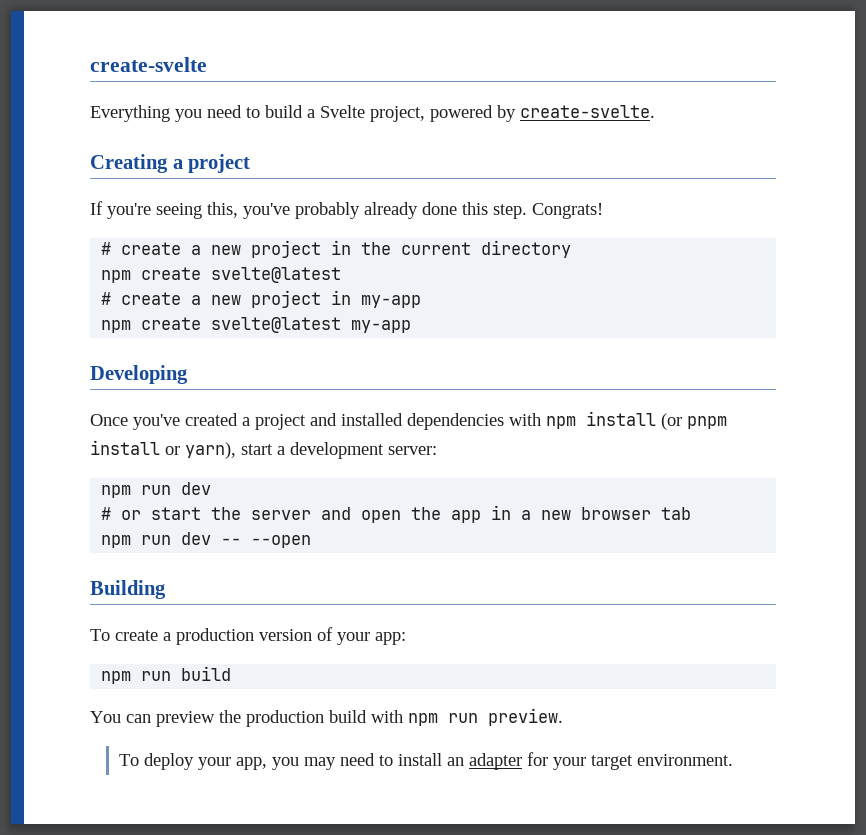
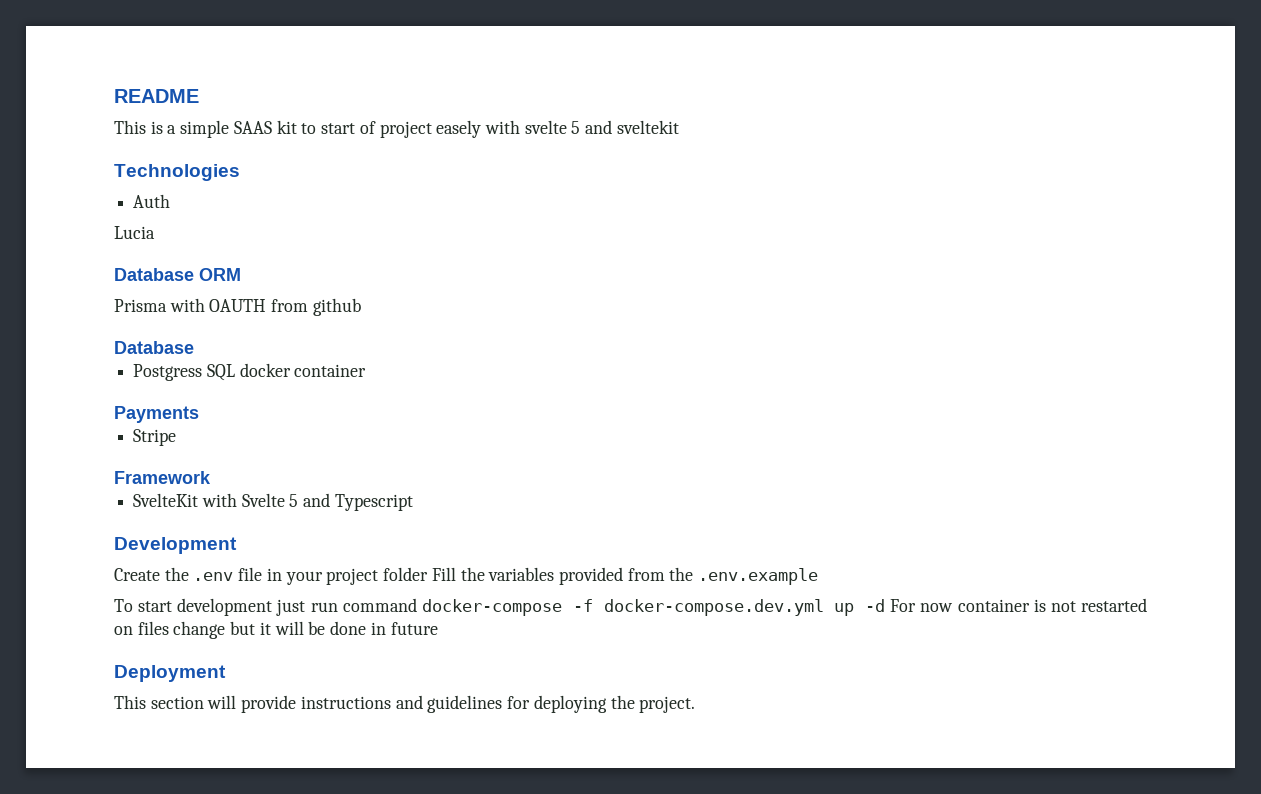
[90,57,207,72] [90,105,655,122] [90,154,251,173] [90,201,603,219] [101,240,572,258] [101,267,342,283] [101,290,422,308] [101,317,412,333] [90,365,188,384] [90,411,727,430] [90,440,437,459] [101,482,212,498] [101,505,692,523] [101,532,312,548] [90,580,166,599] [90,627,406,645] [101,666,232,684] [90,708,563,727] [118,752,733,770] create-svelte // Everything you need to build a Svelte project, powered by create-svelte. // Creating a project // If you're seeing this, you've probably already done this step. Congrats! // # create a new project in the current directory // npm create svelte@latest // # create a new project in my-app // npm create svelte@latest my-app // Developing // Once you've created a project and installed dependencies with npm install (or pnpm install or yarn), start a development server: // npm run dev // # or start the server and open the app in a new browser tab // npm run dev -- --open // Building // To create a production version of your app: // npm run build // You can preview the production build with npm run preview. // To deploy your app, you may need to install an adapter for your target environment. -> [114,89,199,103] [114,120,679,138] [114,164,240,181] [133,194,171,208] [114,226,155,239] [114,268,241,281] [114,298,361,316] [114,341,194,354] [133,363,367,381] [114,406,199,423] [133,429,177,446] [114,471,211,484] [133,493,413,511] [114,537,237,554] [114,567,819,585] [114,598,1147,616] [114,621,438,639] [114,665,226,682] [114,695,696,713] README // This is a simple SAAS kit to start of project easely with svelte 5 and sveltekit // Technologies // Auth // Lucia // Database ORM // Prisma with OAUTH from github // Database // Postgress SQL docker container // Payments // Stripe // Framework // SvelteKit with Svelte 5 and Typescript // Development // Create the .env file in your project folder Fill the variables provided from the .env.example // To start development just run command docker-compose -f docker-compose.dev.yml up -d For now container is not restarted on files change but it will be done in future // Deployment // This section will provide instructions and guidelines for deploying the project.

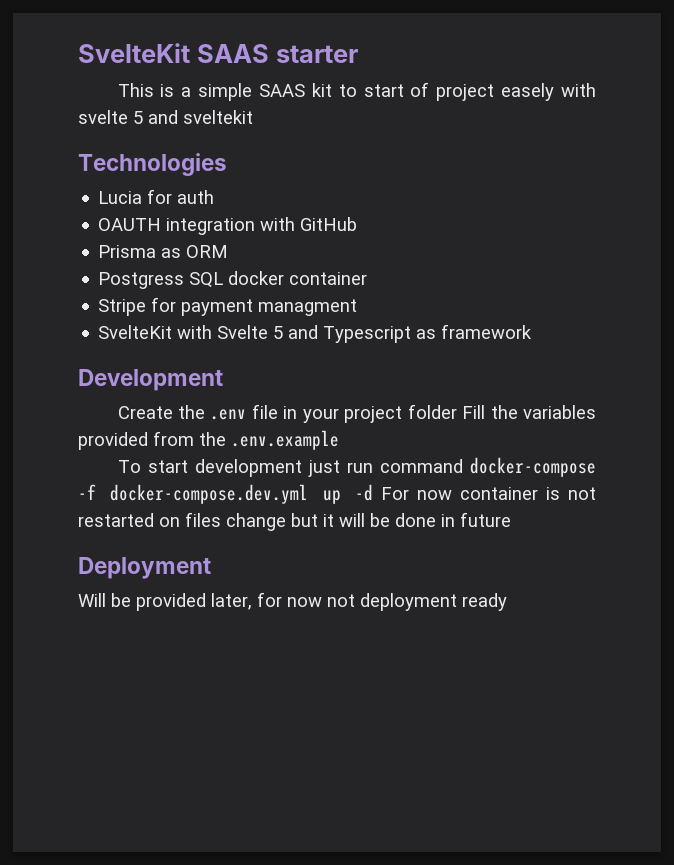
[114,89,199,103] README -> [78,43,358,63] SvelteKit SAAS starter
[133,194,171,208] [114,226,155,239] [114,268,241,281] [114,298,361,316] [114,341,194,354] Auth // Lucia // Database ORM // Prisma with OAUTH from github // Database -> [98,189,215,204] [98,217,358,235] [98,245,229,258] Lucia for auth // OAUTH integration with GitHub // Prisma as ORM
[114,406,199,423] // Payments -> (368, 278) none
[114,471,211,484] // Framework -> [151,297,358,316] for payment managment
(413, 502) none -> [416,324,533,339] as framework
[114,695,696,713] This section will provide instructions and guidelines for deploying the project. -> [78,592,507,611] Will be provided later, for now not deployment ready

